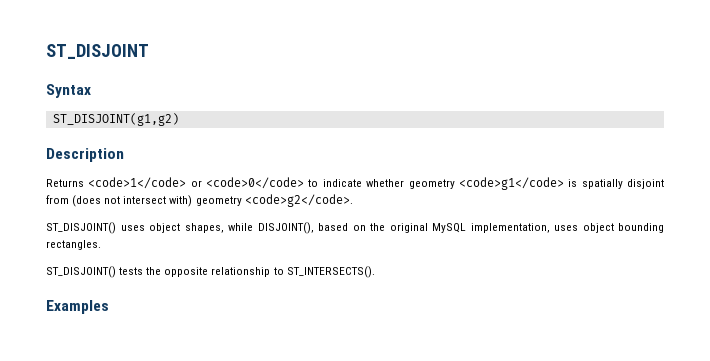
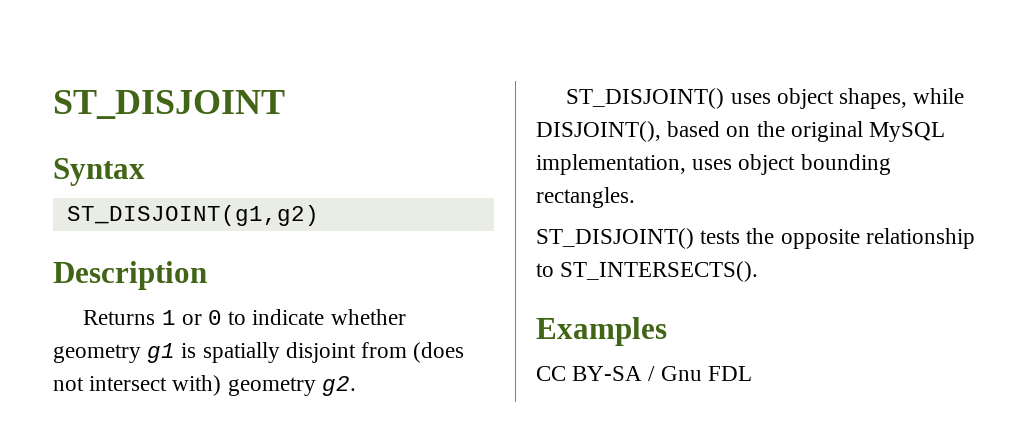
[88,177,305,189] <code>1</code> or <code>0</code> -> [161,310,223,325] 1 or 0
[458,177,564,190] <code>g1</code> -> [147,343,176,363] g1
[244,194,353,207] <code>g2</code>. -> [321,376,356,396] g2.
(109, 307) none -> [536,366,752,381] // CC BY-SA / Gnu FDL

